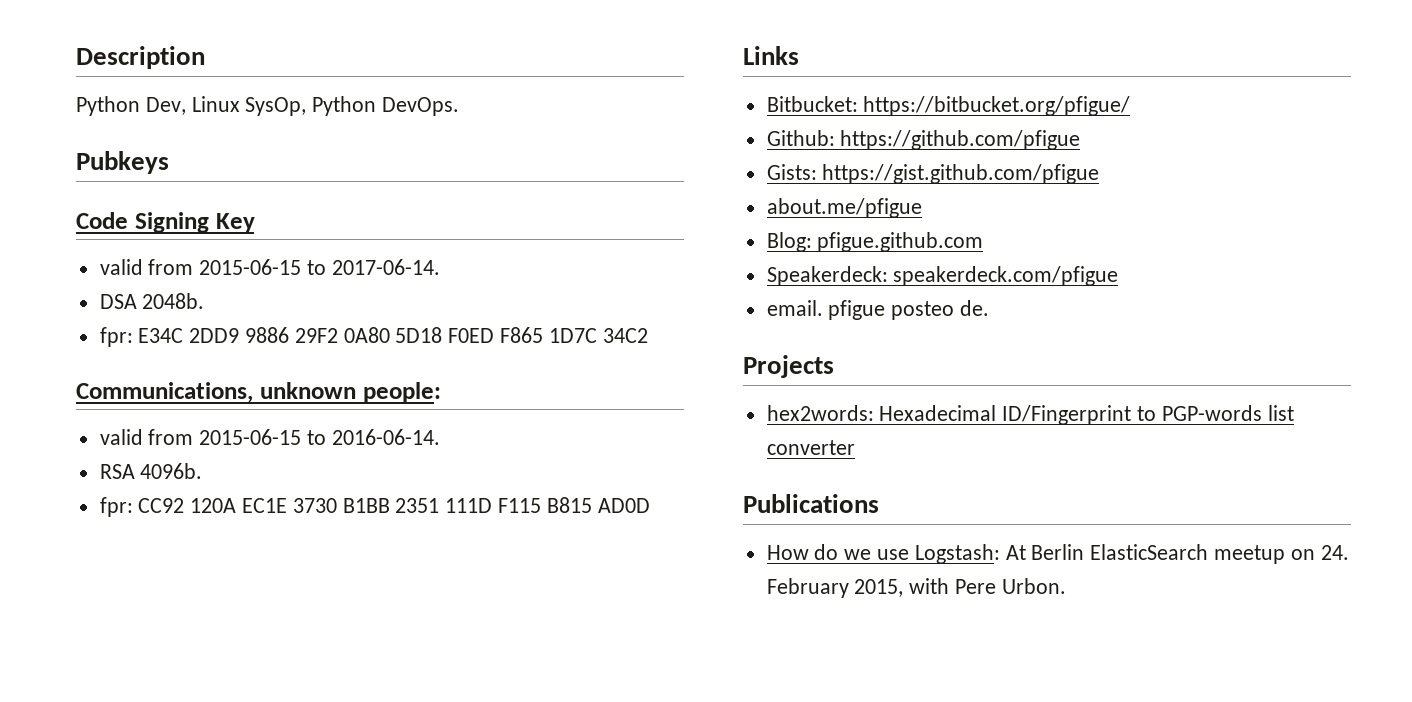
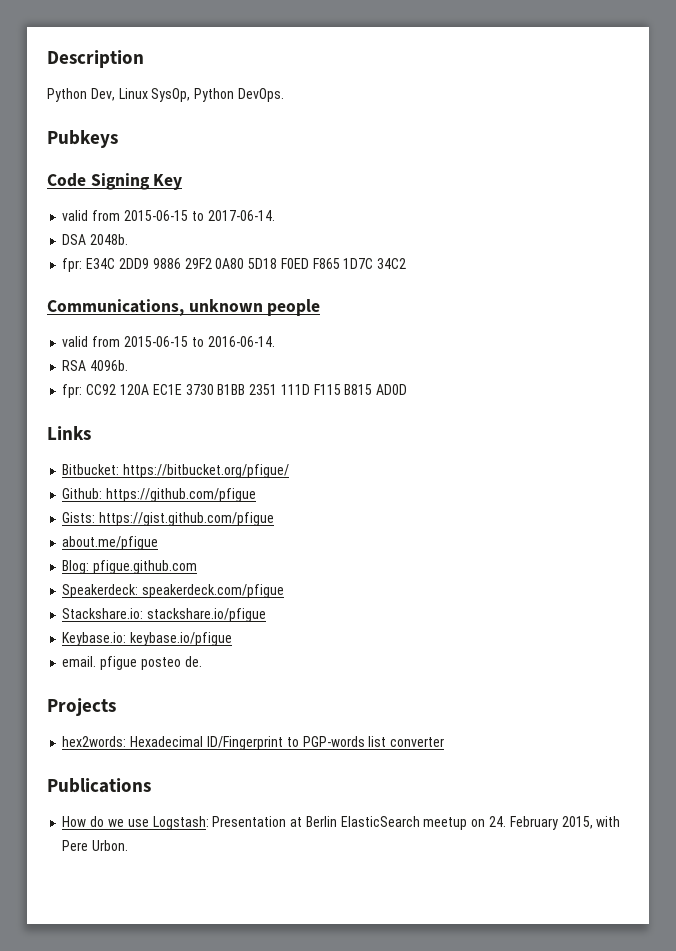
[362,382,441,403] people: -> [267,299,321,316] people
(1119, 276) none -> [62,608,267,622] [62,632,233,646] // Stackshare.io: stackshare.io/pfigue // Keybase.io: keybase.io/pfigue
[1005,545,1026,560] At -> [212,816,303,827] Presentation at

